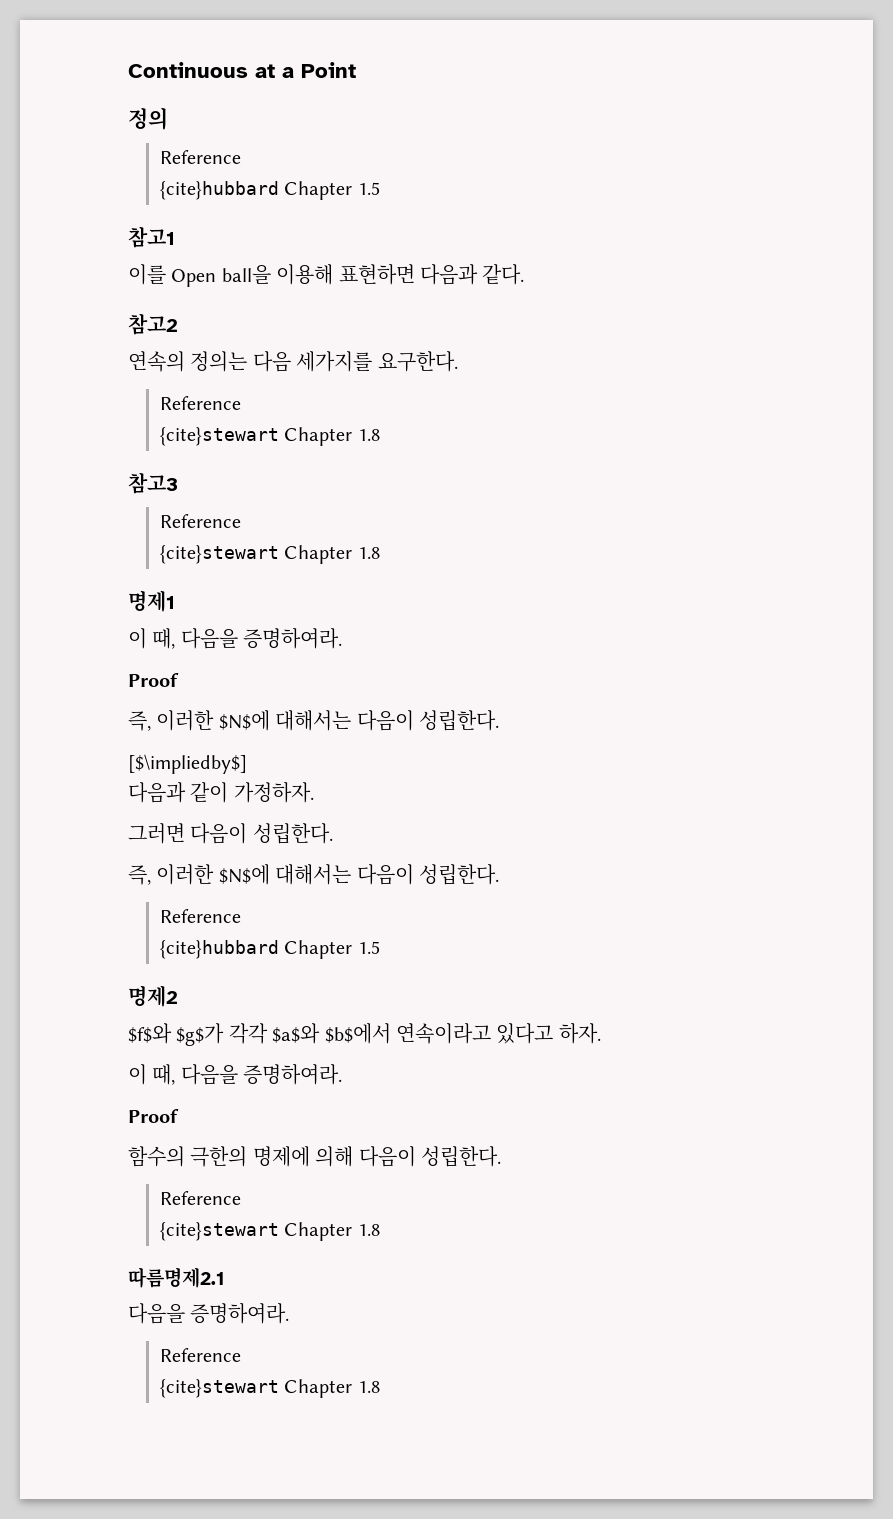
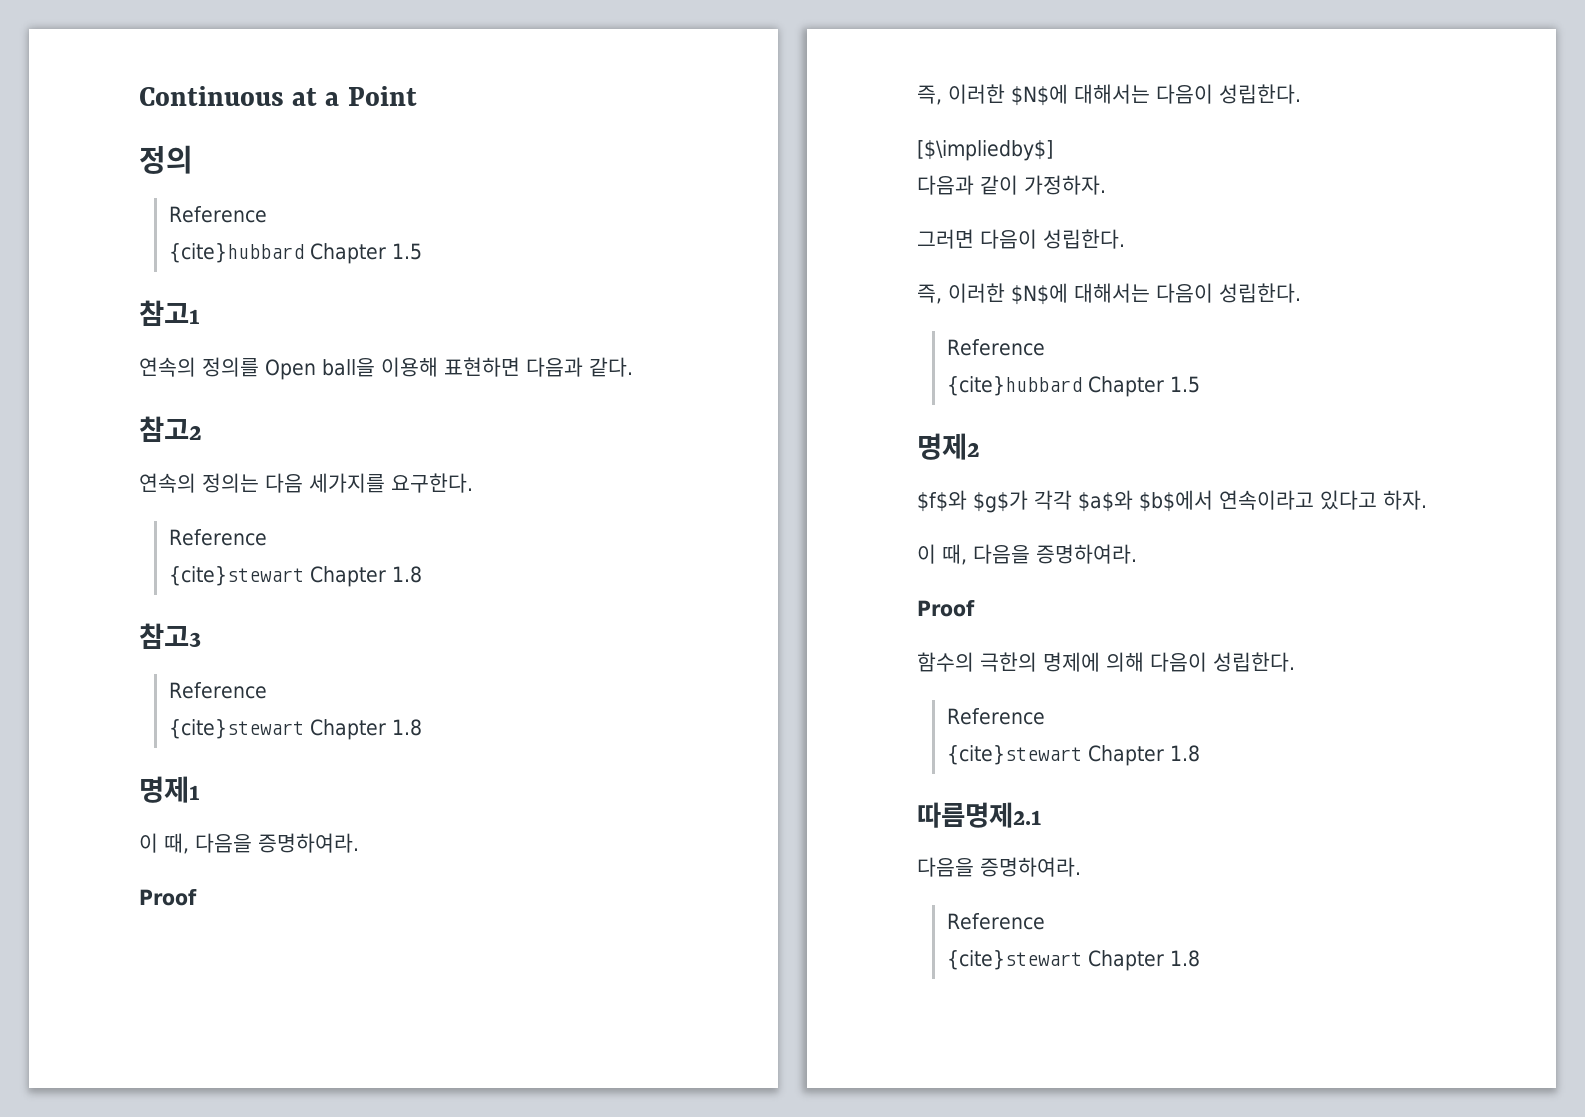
[128,264,166,285] 이를 -> [139,357,259,377] 연속의 정의를

